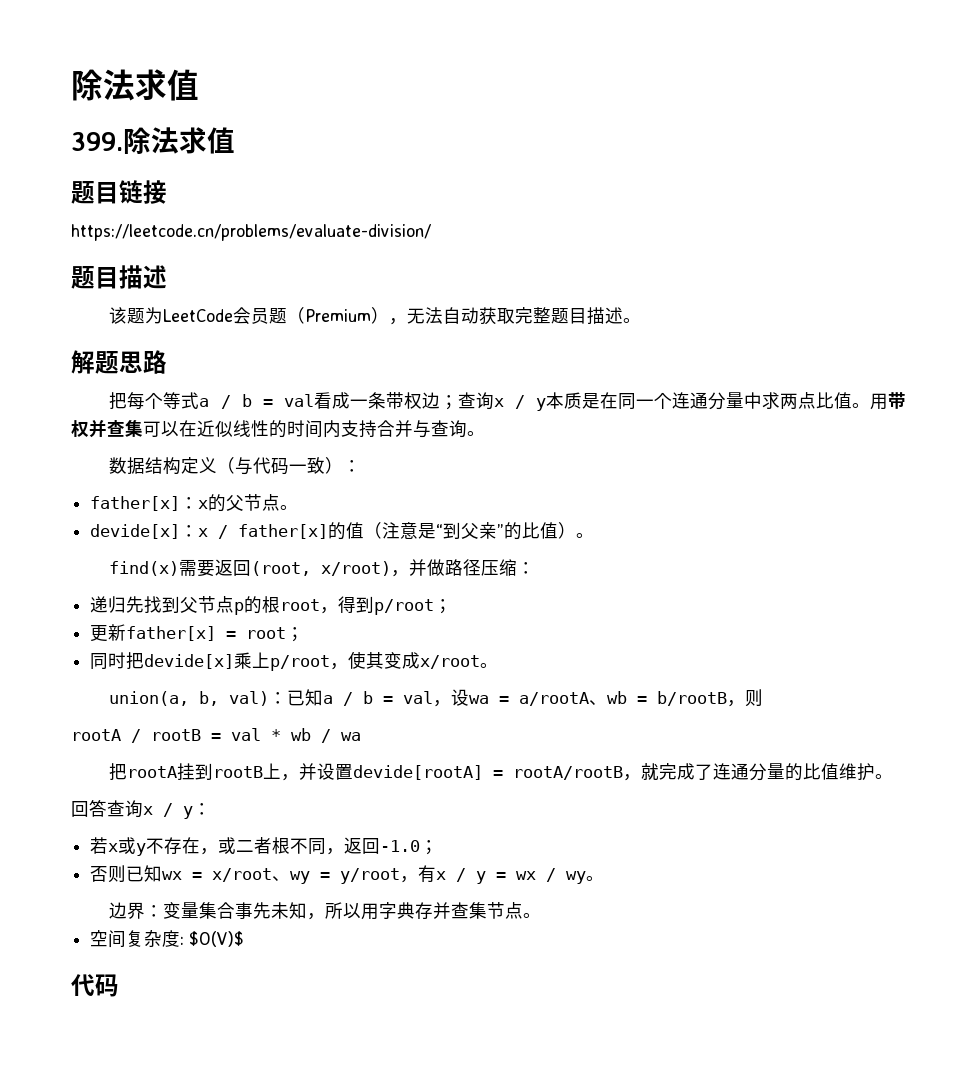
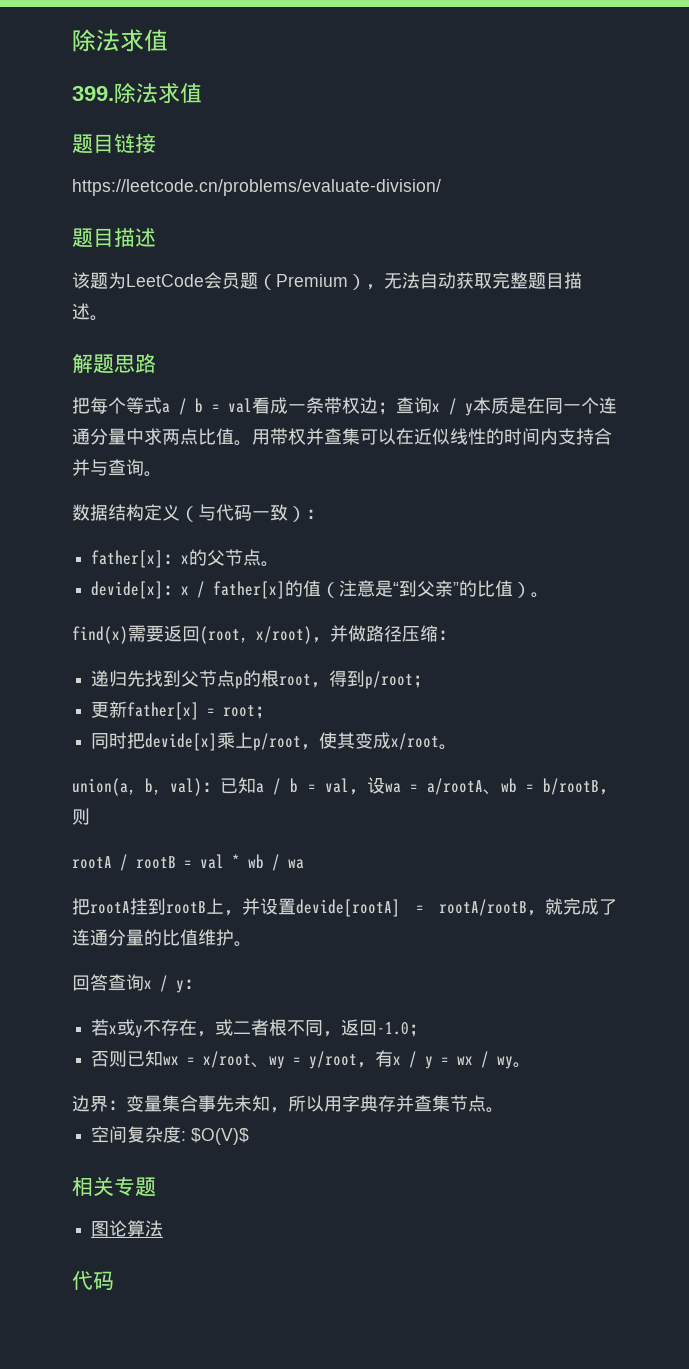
(245, 939) none -> [72,1176,156,1197] [91,1220,164,1237] // 相关专题 // 图论算法

